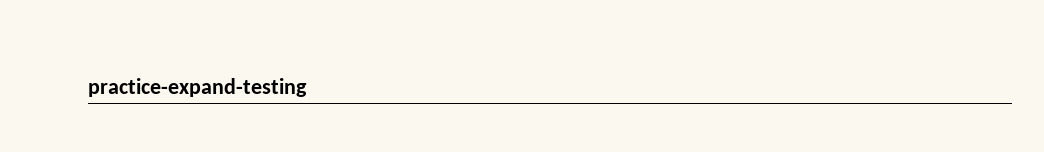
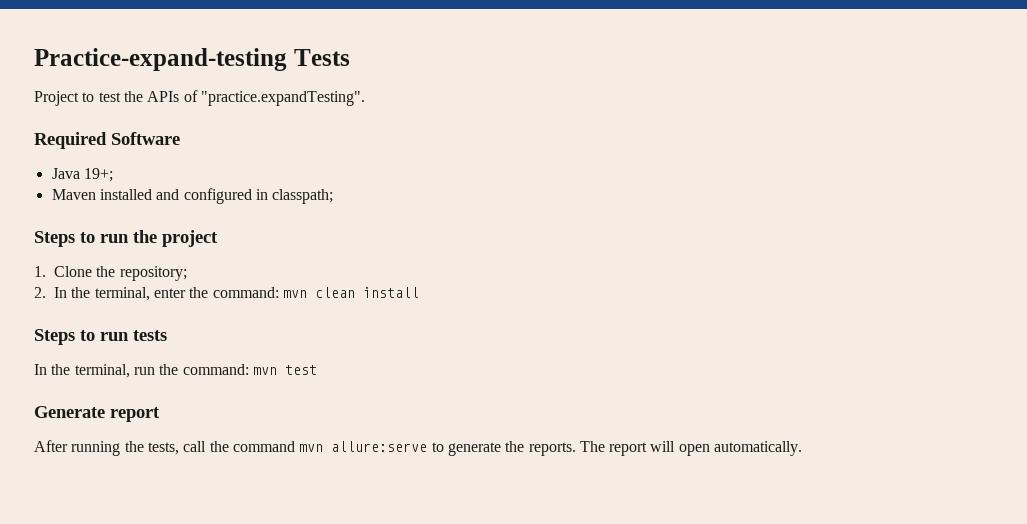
[88,78,307,97] practice-expand-testing -> [34,48,350,71] [34,90,365,106] [34,132,180,149] [51,168,113,182] [51,188,334,204] [34,230,218,247] [34,266,187,281] [34,287,419,301] [34,329,167,345] [34,364,317,378] [34,406,160,422] [34,440,803,456] Practice-expand-testing Tests // Project to test the APIs of "practice.expandTesting". // Required Software // Java 19+; // Maven installed and configured in classpath; // Steps to run the project // 1. Clone the repository; // 2. In the terminal, enter the command: mvn clean install // Steps to run tests // In the terminal, run the command: mvn test // Generate report // After running the tests, call the command mvn allure:serve to generate the reports. The report will open automatically.

